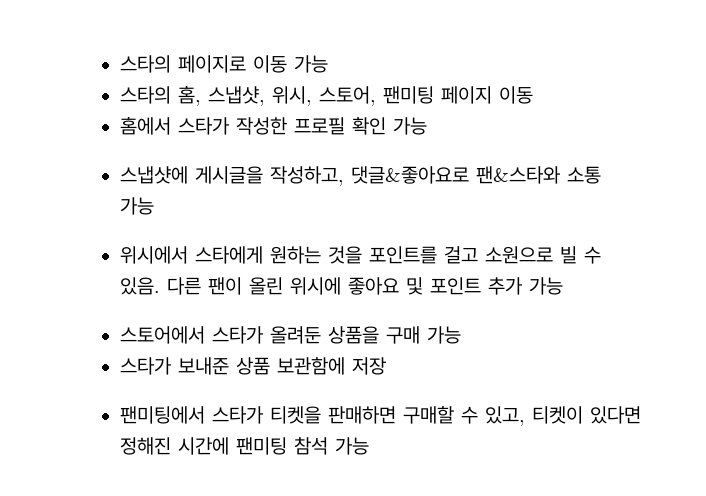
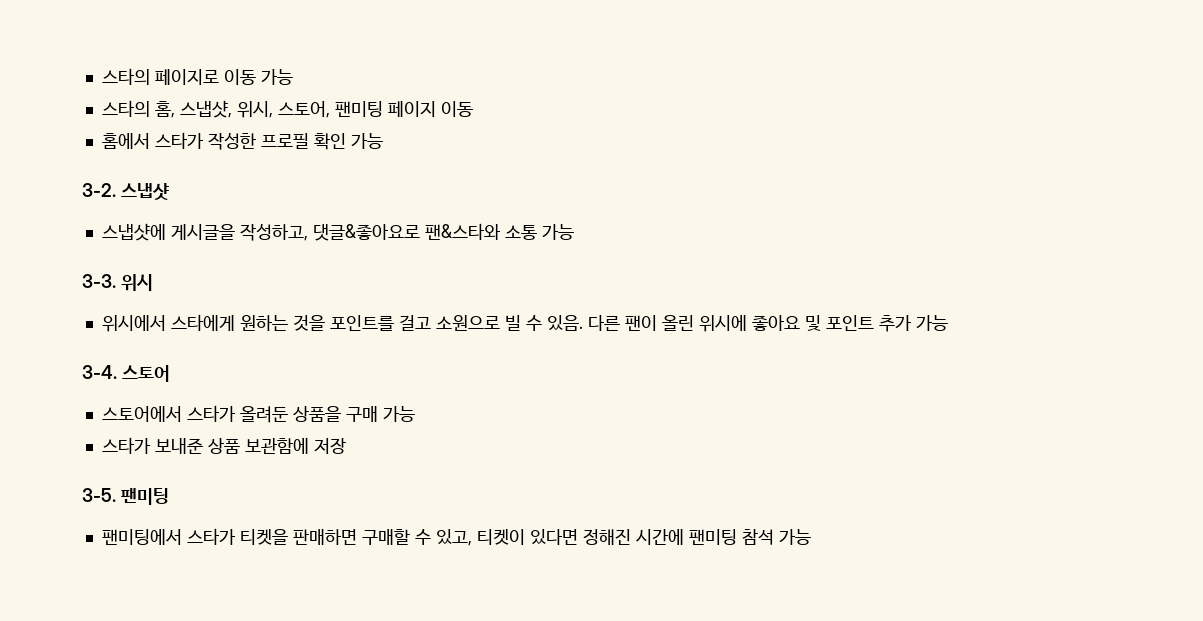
(427, 126) none -> [82,183,169,200] // 3-2. 스냅샷
(154, 206) none -> [82,274,153,291] // 3-3. 위시
(563, 286) none -> [82,365,170,382] // 3-4. 스토어
(386, 366) none -> [82,488,169,505] // 3-5. 팬미팅

